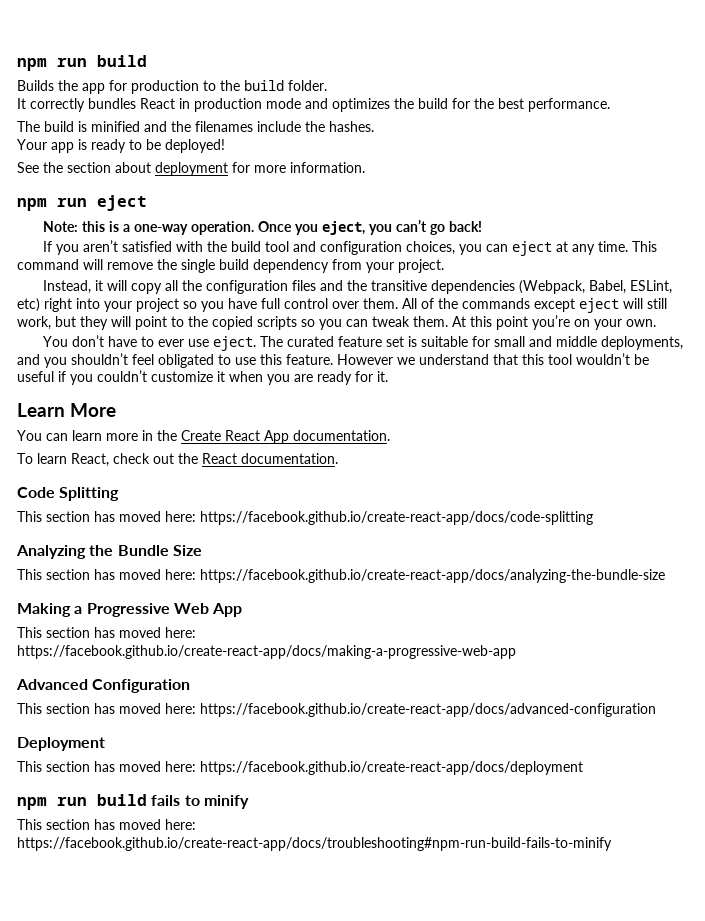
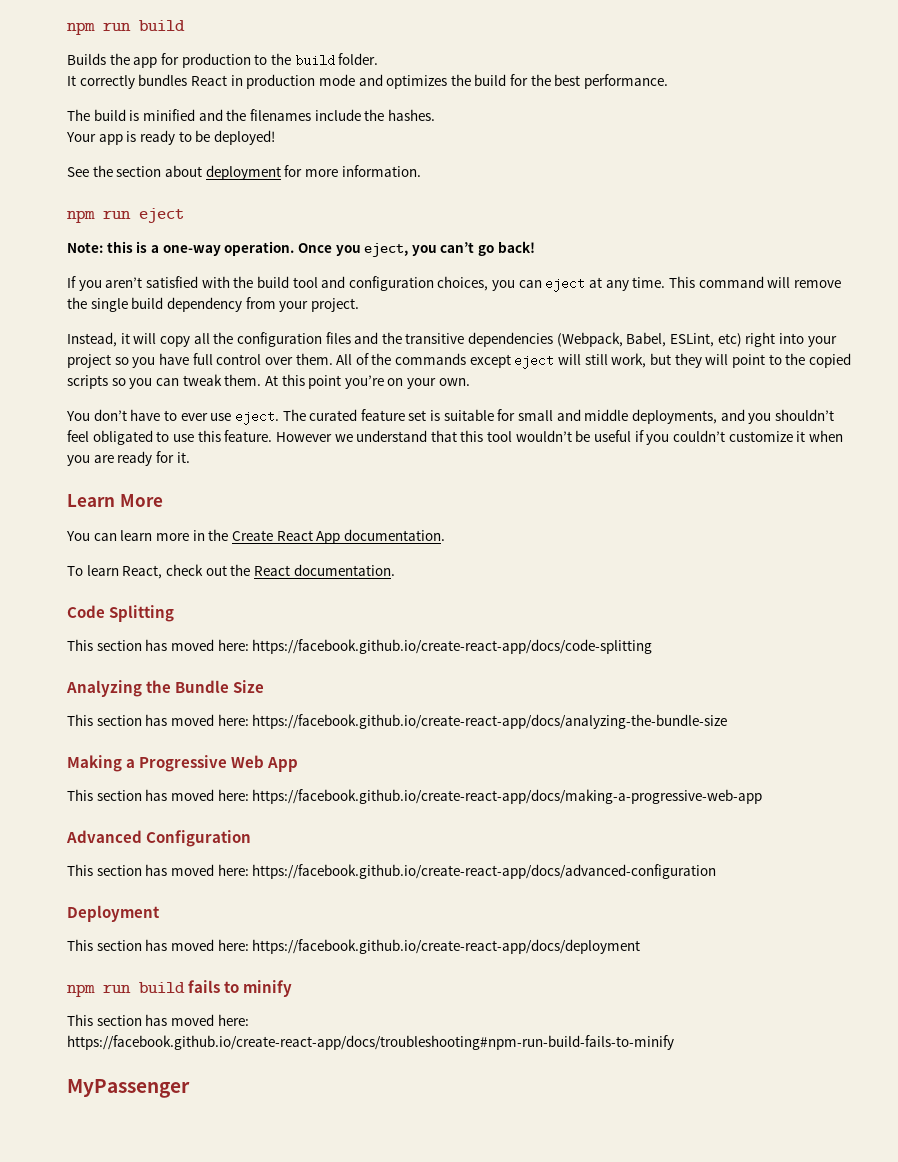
(612, 844) none -> [67,1079,190,1098] // MyPassenger

